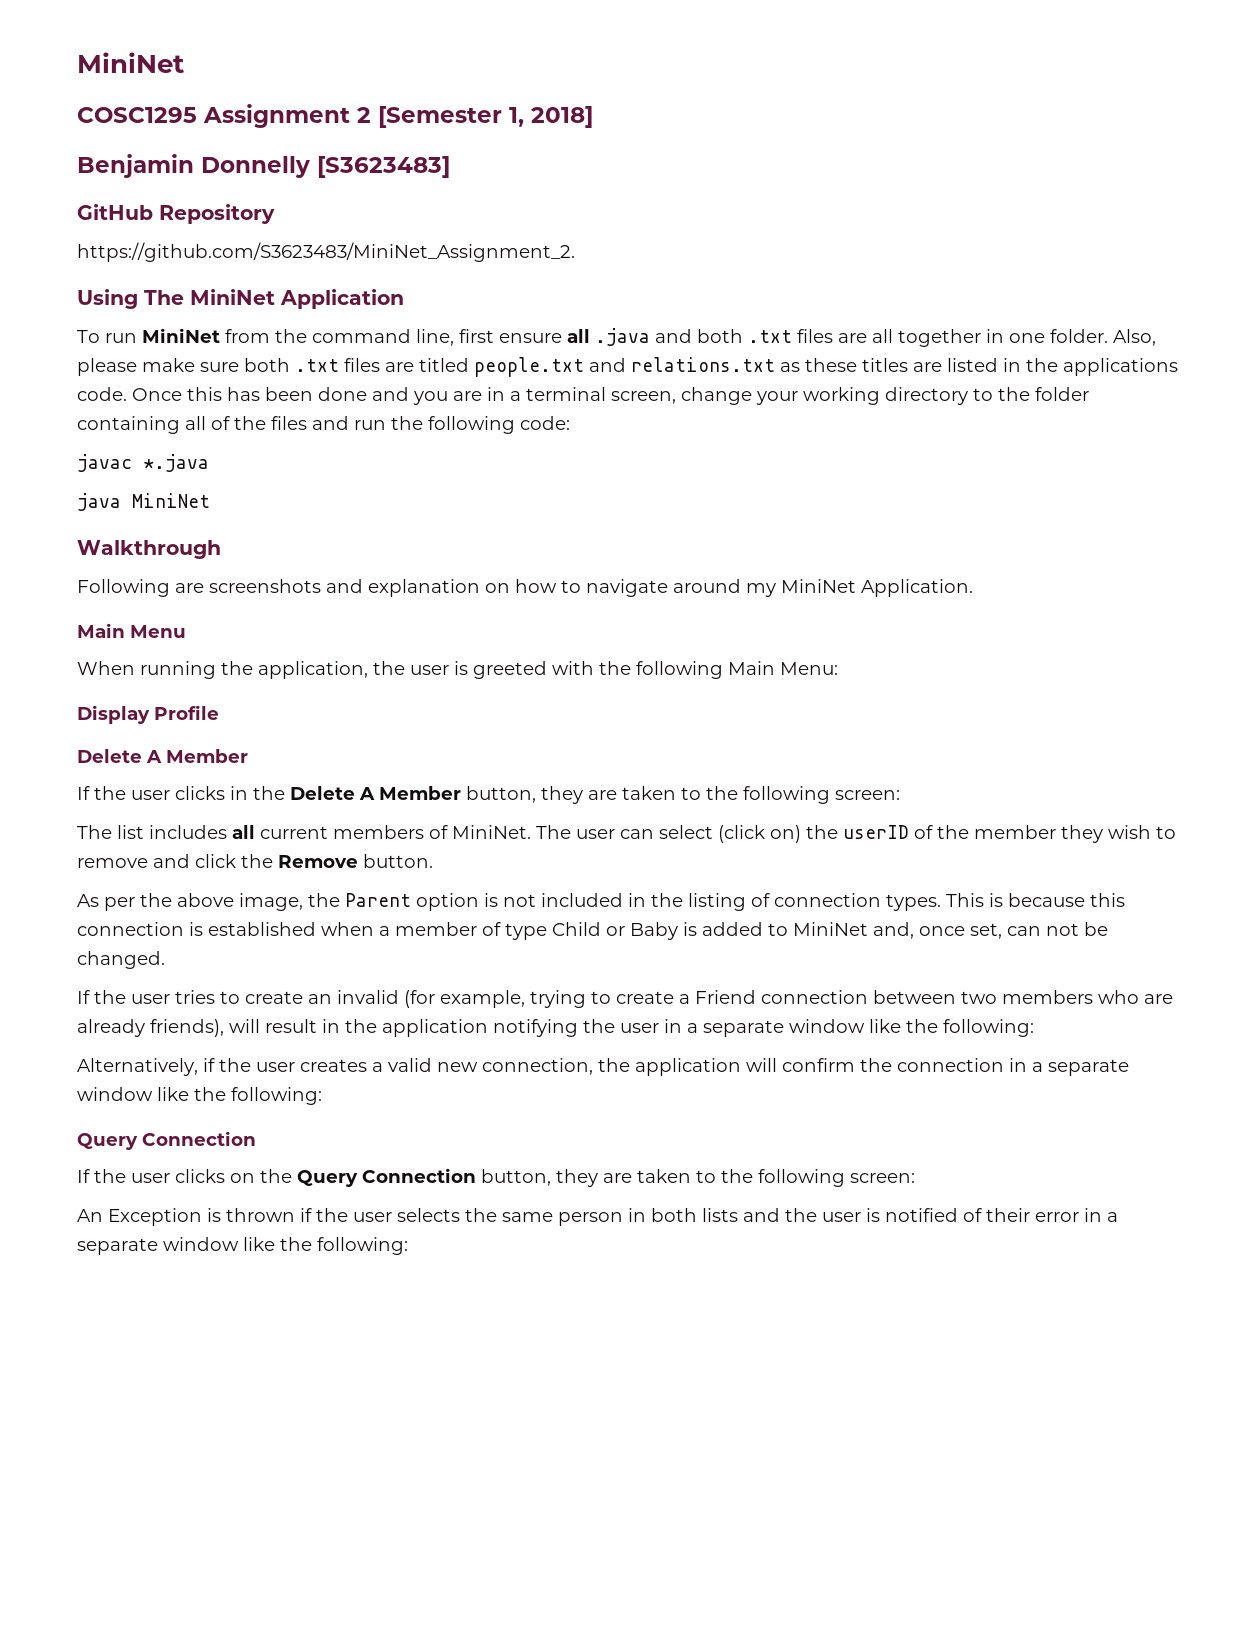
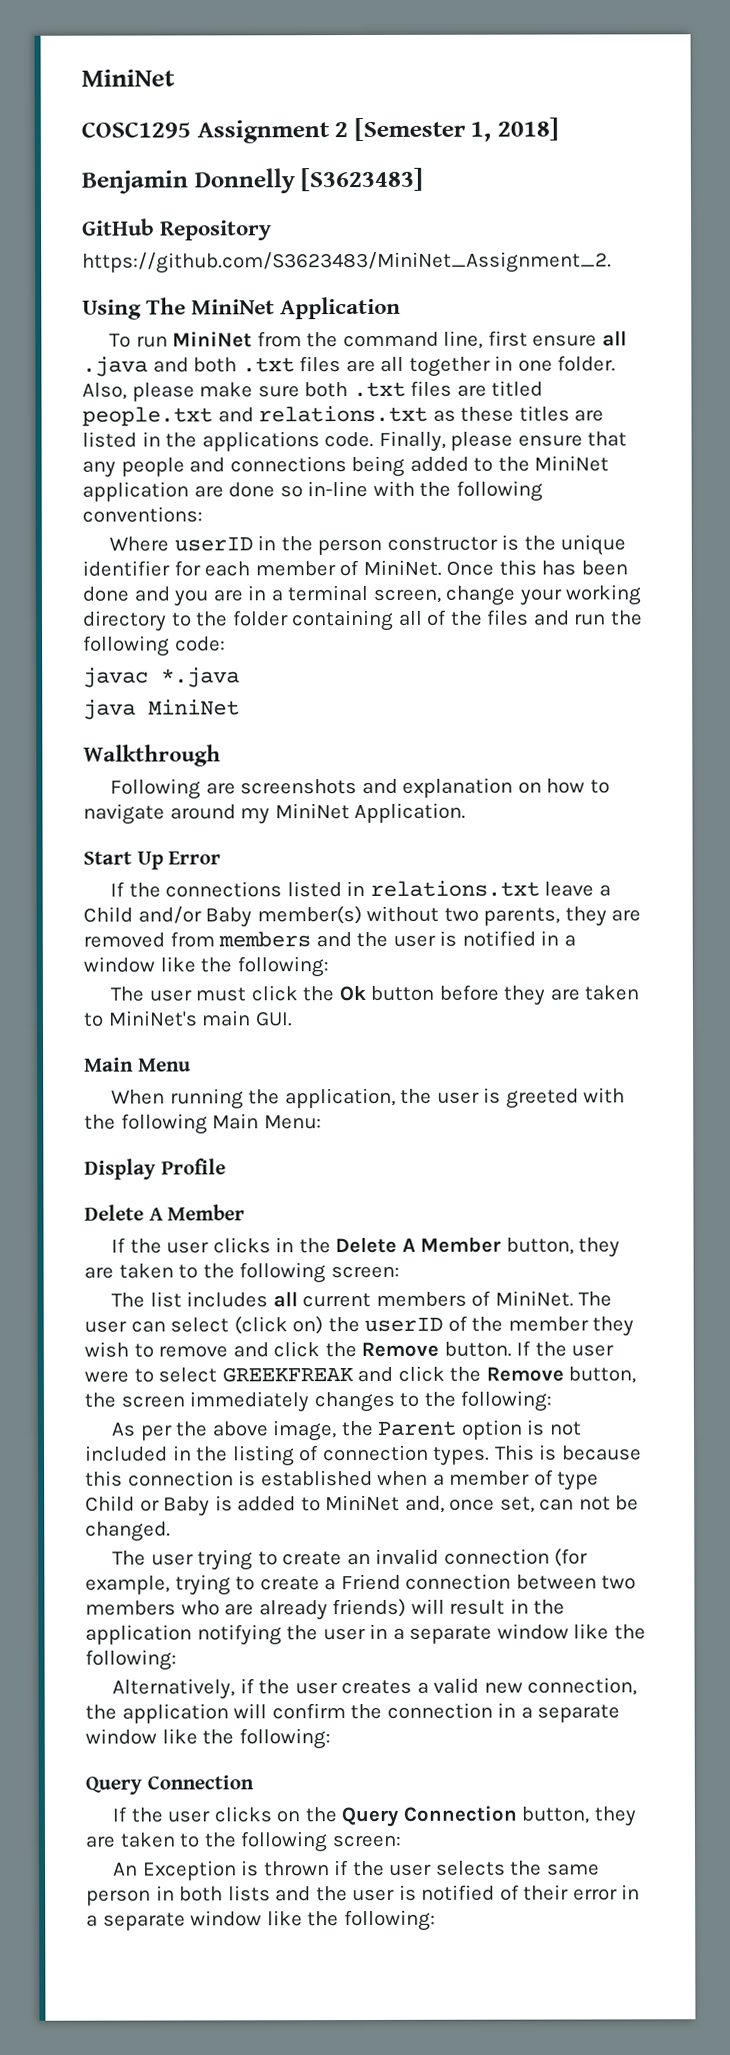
(127, 394) none -> [378,430,628,452] [82,455,610,478] [82,480,543,502] [82,506,203,523] [109,534,627,556] [82,559,442,577] Finally, please ensure that any people and connections being added to the MiniNet application are done so in-line with the following conventions: // Where userID in the person constructor is the unique identifier for each member of MiniNet.
(973, 588) none -> [83,851,222,870] [110,880,611,898] [83,905,642,928] [83,930,576,948] [83,956,329,978] [110,984,640,1006] [83,1010,292,1027] // Start Up Error // If the connections listed in relations.txt leave a Child and/or Baby member(s) without two parents, they are removed from members and the user is notified in a window like the following: // The user must click the Ok button before they are taken to MiniNet's main GUI.
(433, 861) none -> [516,1340,615,1357] [84,1365,637,1384] [84,1390,553,1413] If the user were to select GREEKFREAK and click the Remove button, the screen immediately changes to the following:
[77,990,215,1004] If the user tries -> [112,1549,254,1571] The user trying
(399, 997) none -> [443,1548,550,1565] connection
[150,1019,224,1037] friends), -> [332,1598,407,1618] friends)

